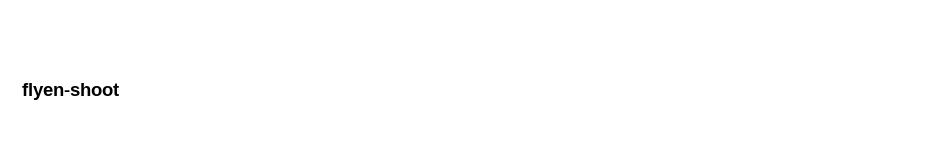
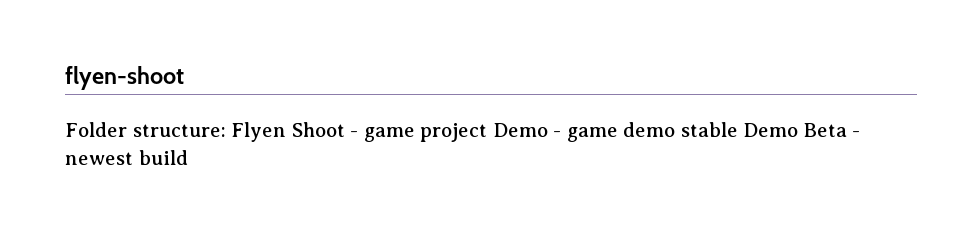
(119, 91) none -> [65,122,861,142] [65,150,188,165] // Folder structure: Flyen Shoot - game project Demo - game demo stable Demo Beta - newest build

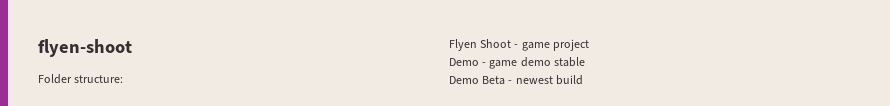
(226, 130) none -> (124, 79) //
(488, 132) none -> (589, 45) //
(738, 129) none -> (585, 62) //

